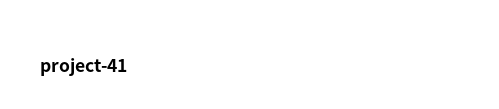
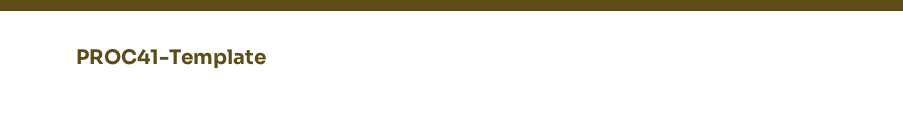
[40,58,127,76] project-41 -> [76,48,266,69] PROC41-Template

